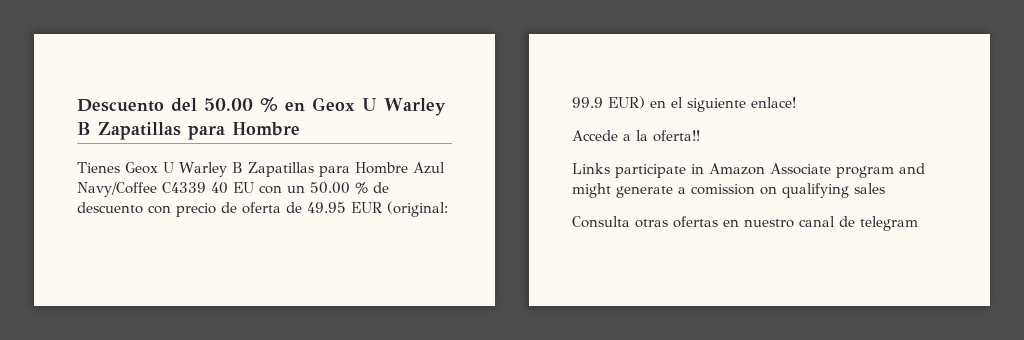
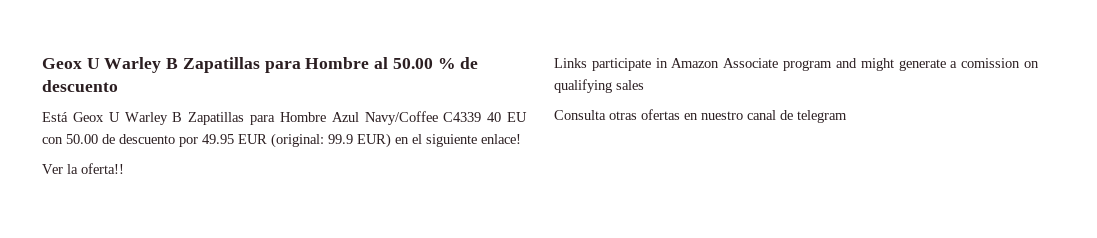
[77,96,446,116] [77,122,300,140] [77,162,120,173] Descuento del 50.00 % en Geox U Warley B Zapatillas para Hombre // Tienes -> [42,57,479,73] [42,80,118,92] [42,112,68,122] Geox U Warley B Zapatillas para Hombre al 50.00 % de descuento // Está
[287,182,389,194] [77,202,302,217] un 50.00 % de descuento con precio de oferta de -> [66,134,198,147] 50.00 de descuento por
[572,130,631,141] Accede a -> [42,164,63,174] Ver

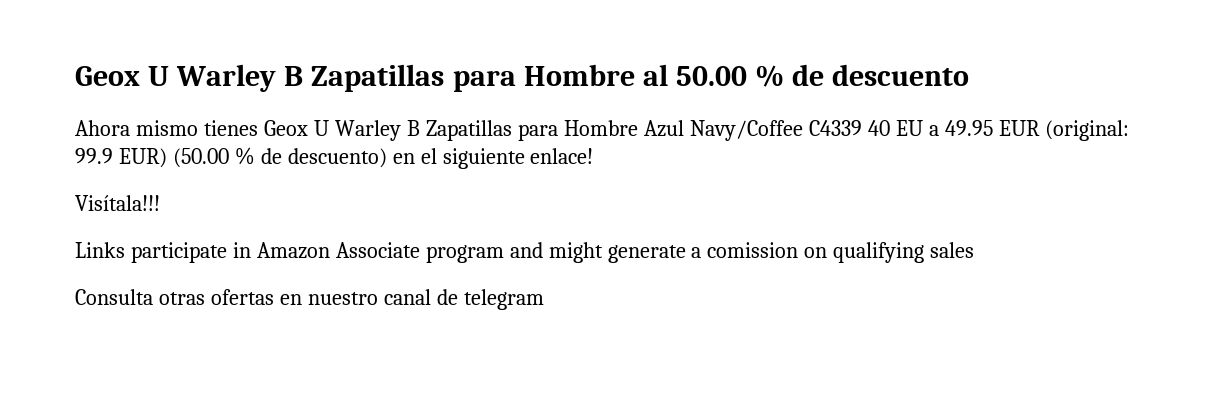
[42,112,68,122] Está -> [75,120,258,136] Ahora mismo tienes
[42,134,198,147] con 50.00 de descuento por -> [929,125,939,136] a
(391, 140) none -> [172,147,387,168] (50.00 % de descuento)
[42,163,124,174] Ver la oferta!! -> [75,195,160,211] Visítala!!!

